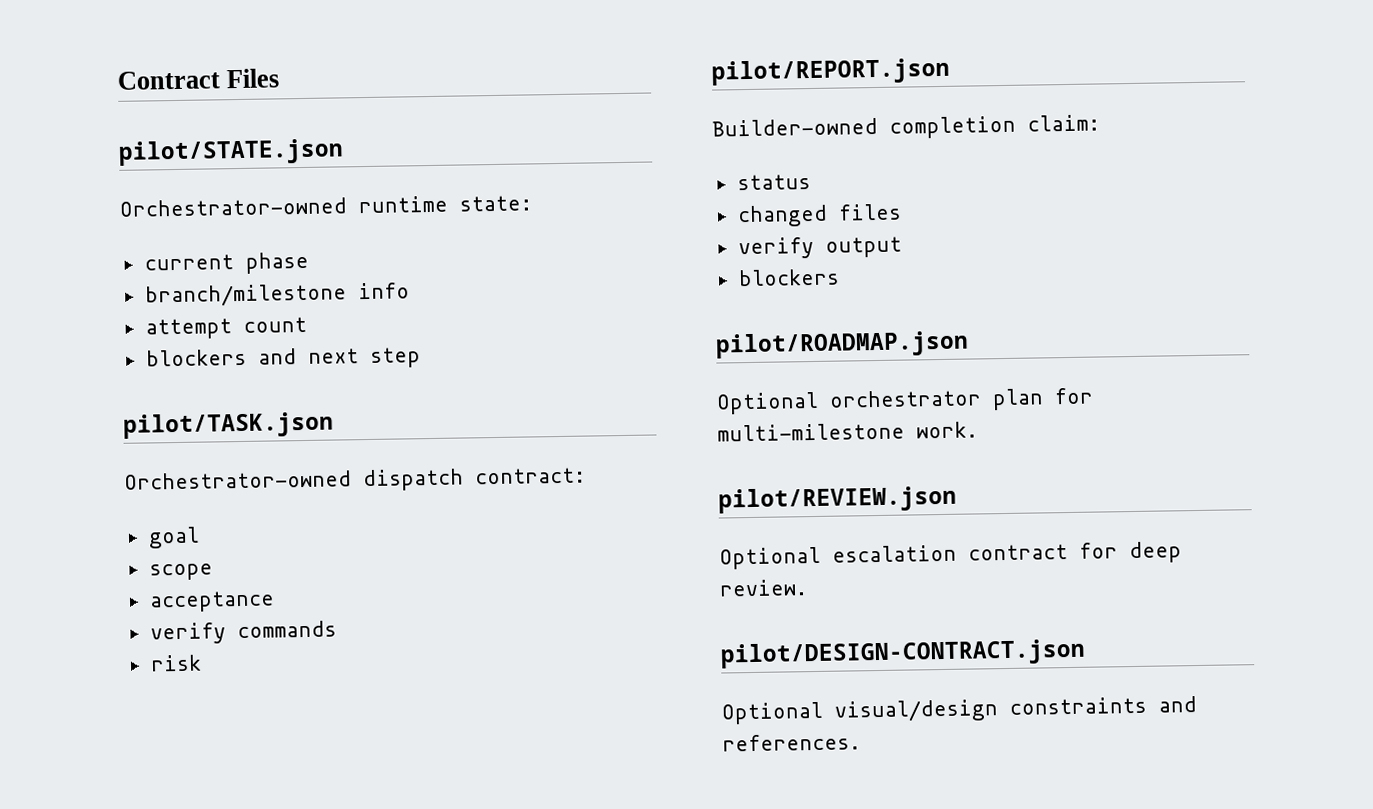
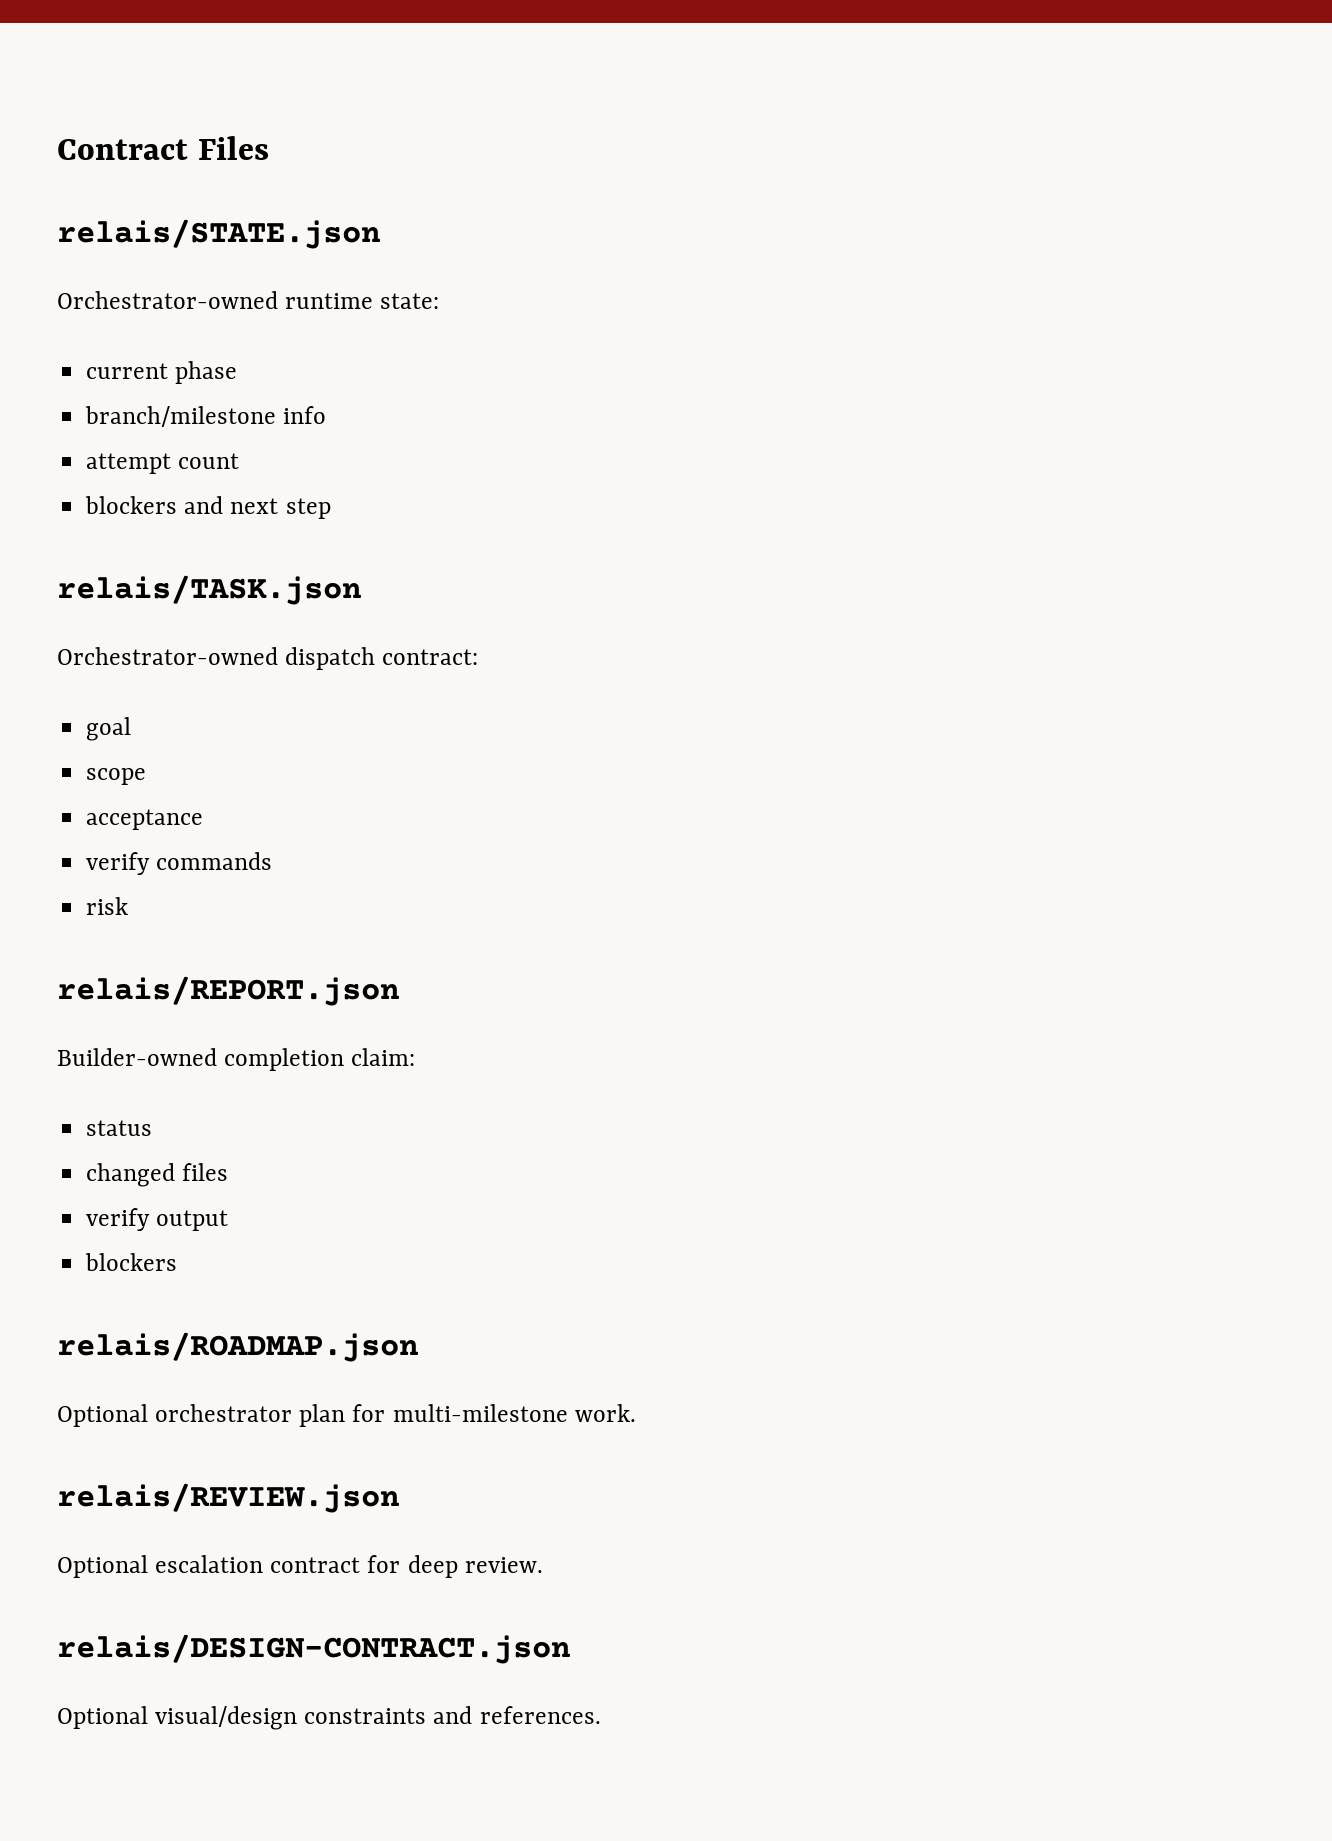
[118,138,344,166] pilot/STATE.json -> [57,219,381,249] relais/STATE.json
[123,411,334,439] pilot/TASK.json -> [57,575,362,605] relais/TASK.json
[711,57,950,86] pilot/REPORT.json -> [57,976,400,1006] relais/REPORT.json
[715,330,969,359] pilot/ROADMAP.json -> [57,1332,419,1362] relais/ROADMAP.json
[718,485,957,514] pilot/REVIEW.json -> [57,1483,400,1513] relais/REVIEW.json
[720,638,1086,669] pilot/DESIGN-CONTRACT.json -> [57,1634,571,1664] relais/DESIGN-CONTRACT.json

